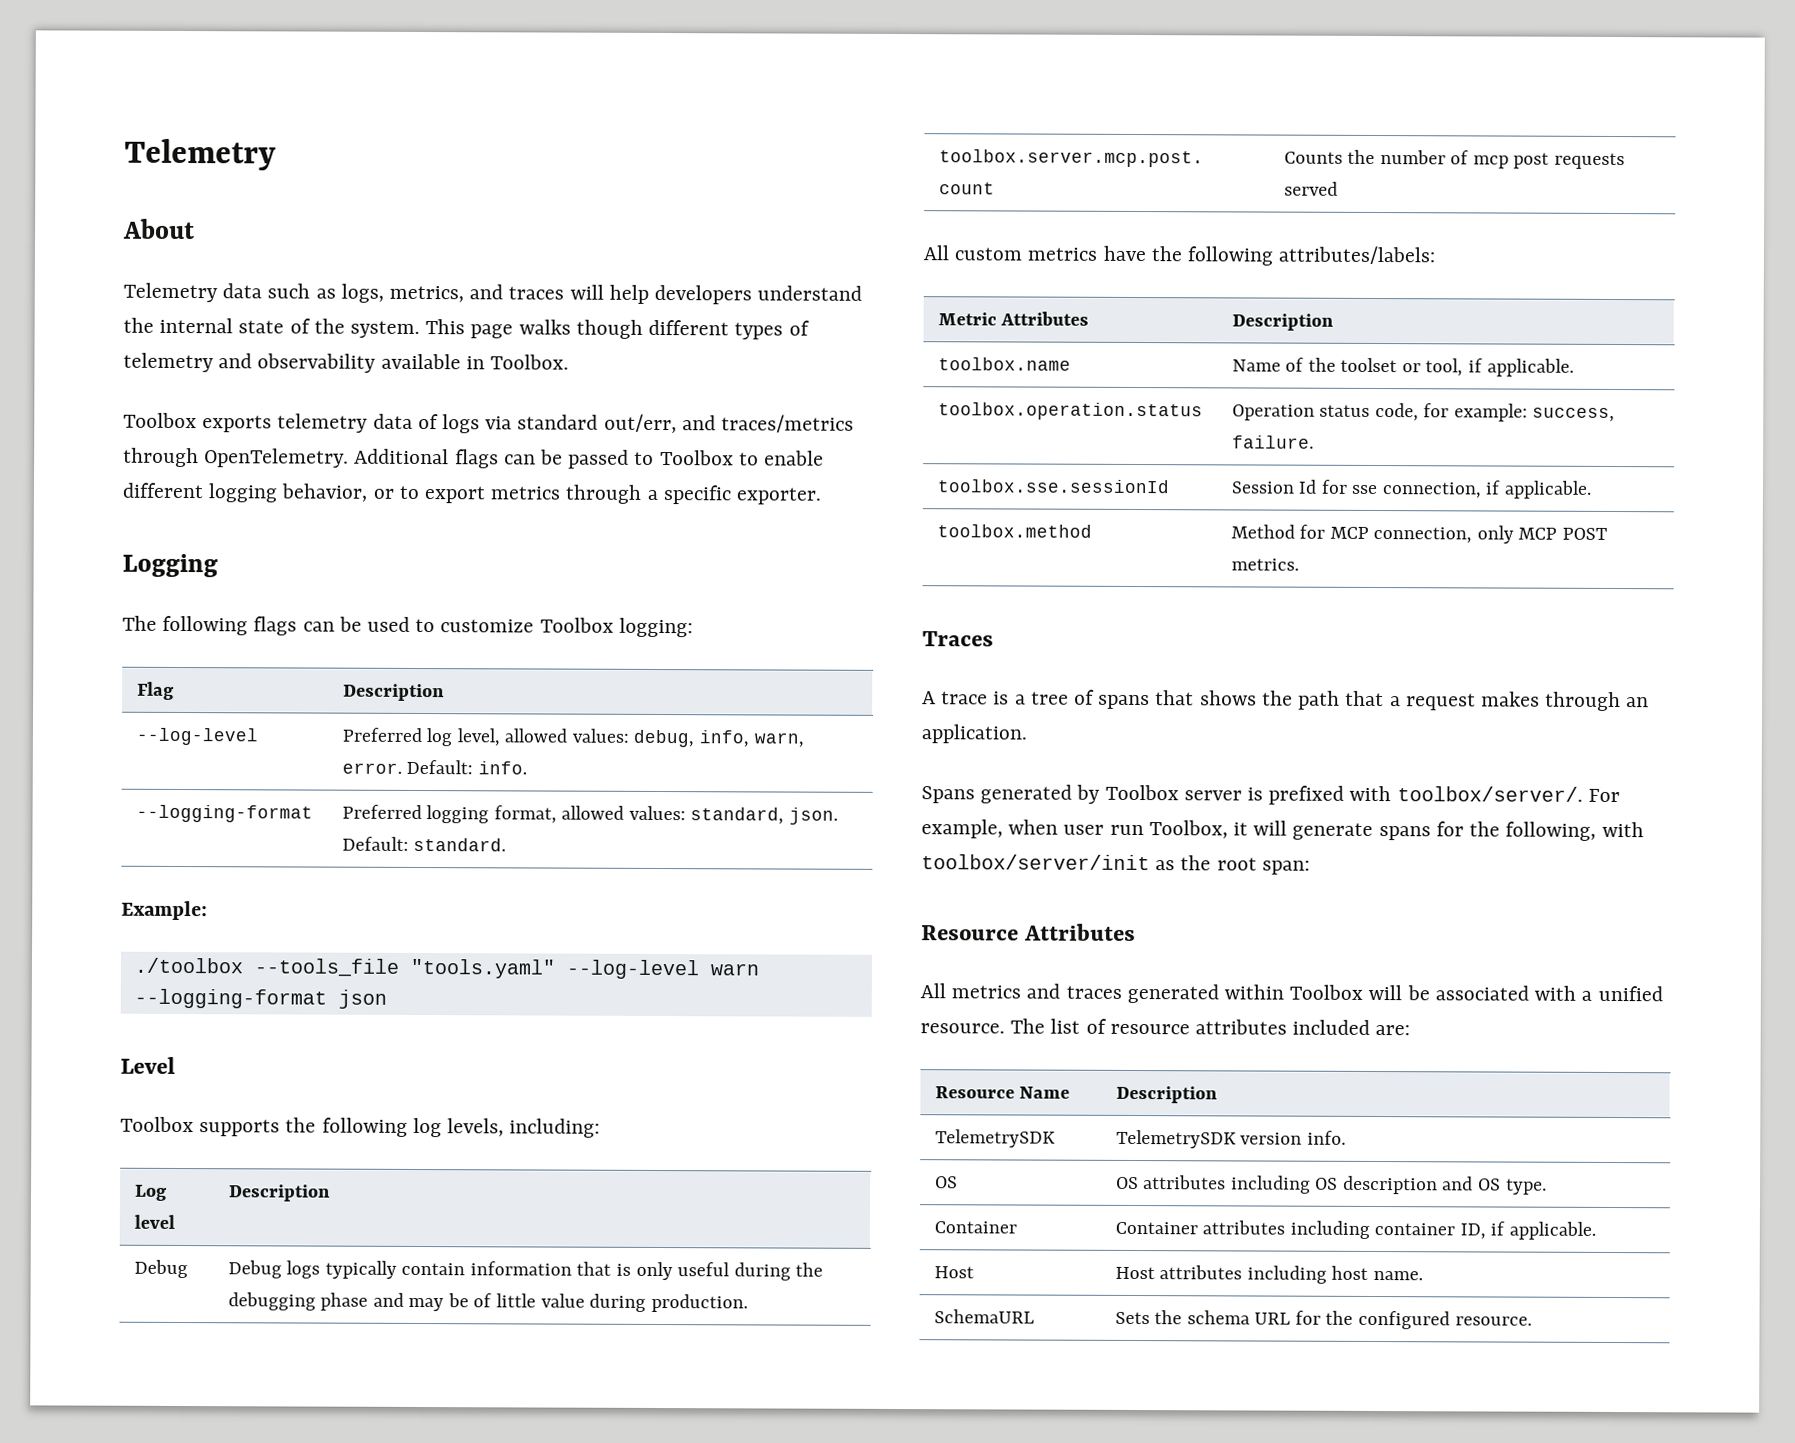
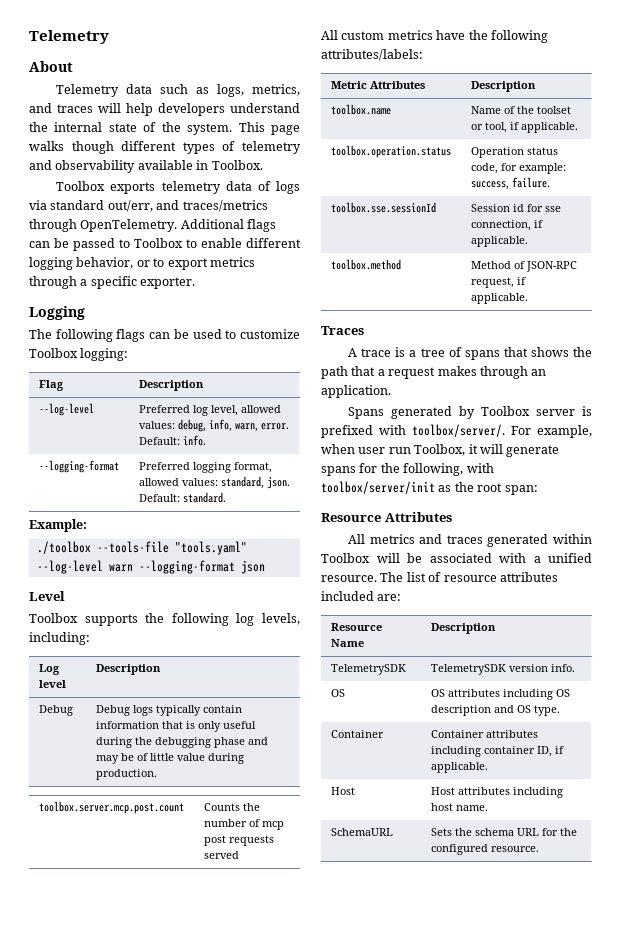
[253,958,400,977] --tools_file -> [96,541,169,553] --tools-file
[1298,479,1318,494] Id -> [512,204,524,212] id
[1299,524,1607,544] [1230,558,1299,571] for MCP connection, only MCP POST metrics. -> [513,261,577,272] [470,277,526,288] [470,293,528,304] of JSON-RPC request, if applicable.

